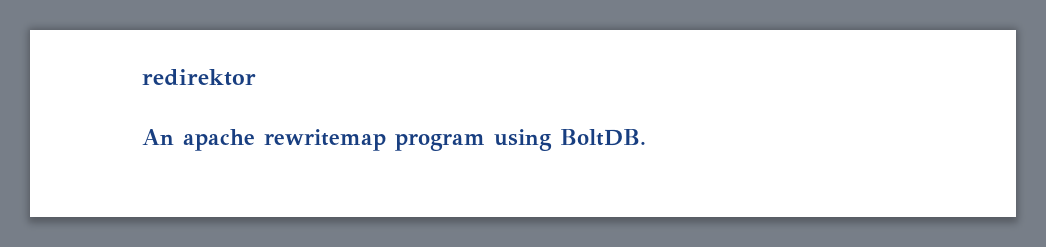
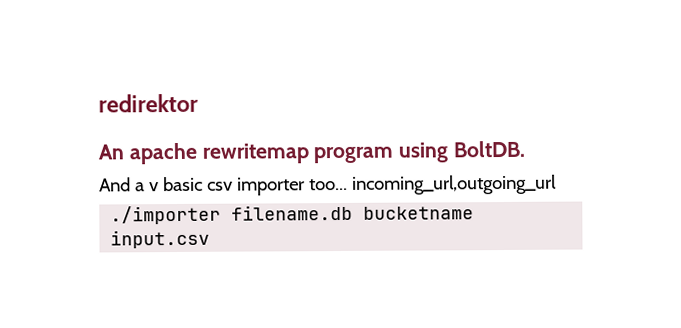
(646, 137) none -> [99,174,557,196] [110,204,475,225] [110,229,211,249] // And a v basic csv importer too... incoming_url,outgoing_url // ./importer filename.db bucketname input.csv

